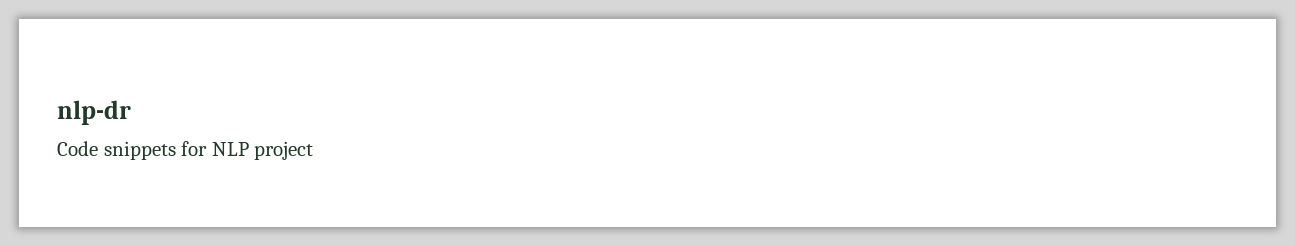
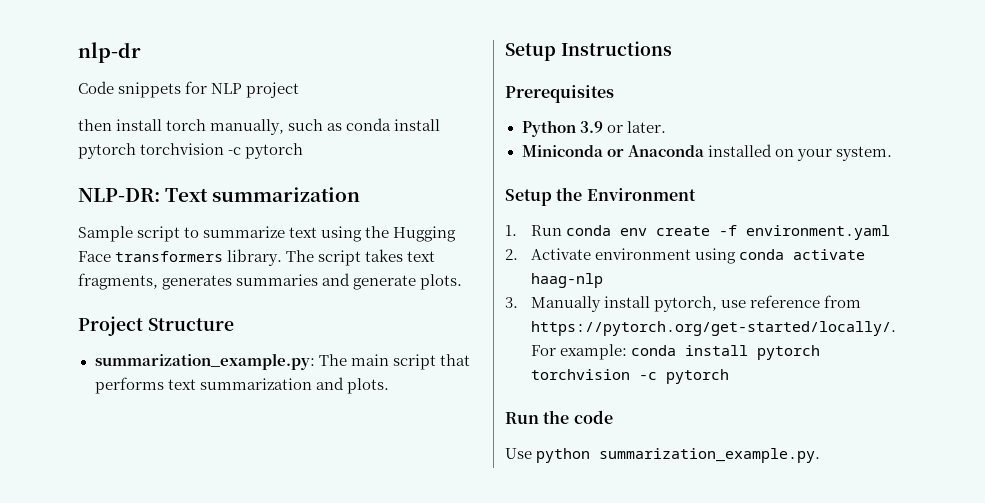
(314, 150) none -> [78,118,441,135] [78,143,304,159] [78,187,361,202] [78,226,457,242] [78,249,436,266] [78,273,463,290] [78,316,234,336] [94,353,470,370] [94,377,389,394] [505,41,672,61] [505,85,614,103] [521,120,666,137] [521,144,892,161] [505,187,696,206] [505,225,891,240] [505,248,866,264] [531,273,604,288] [505,295,862,312] [531,321,897,336] [531,344,821,360] [531,369,730,384] [505,410,613,424] [505,448,821,463] // then install torch manually, such as conda install pytorch torchvision -c pytorch // NLP-DR: Text summarization // Sample script to summarize text using the Hugging Face transformers library. The script takes text fragments, generates summaries and generate plots. // Project Structure // summarization_example.py: The main script that performs text summarization and plots. // Setup Instructions // Prerequisites // Python 3.9 or later. // Miniconda or Anaconda installed on your system. // Setup the Environment // 1. Run conda env create -f environment.yaml // 2. Activate environment using conda activate haag-nlp // 3. Manually install pytorch, use reference from https://pytorch.org/get-started/locally/. For example: conda install pytorch torchvision -c pytorch // Run the code // Use python summarization_example.py.

